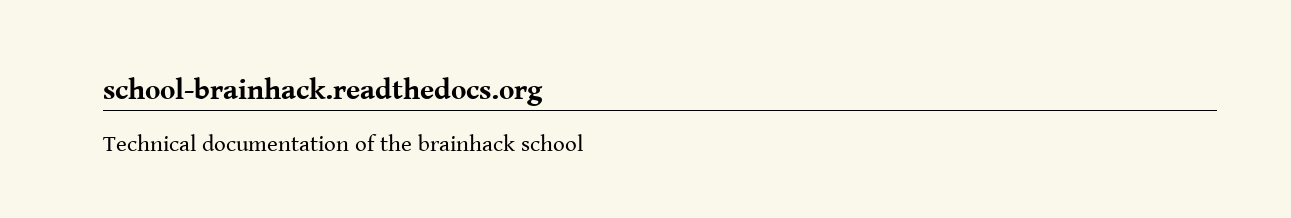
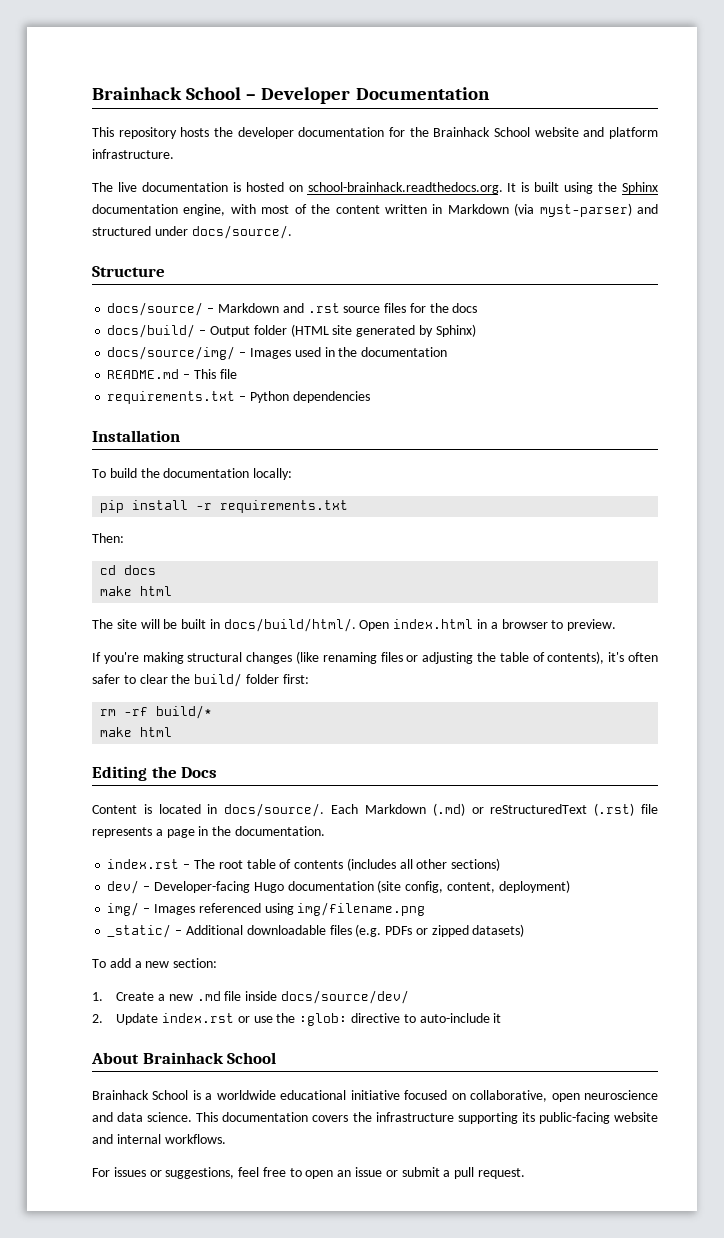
[103,77,543,106] [103,134,584,151] school-brainhack.readthedocs.org // Technical documentation of the brainhack school -> [92,87,490,104] [92,127,659,139] [92,149,174,159] [92,182,658,194] [92,203,659,217] [92,225,292,239] [92,266,165,277] [107,302,478,316] [107,324,476,338] [107,346,448,360] [107,369,237,379] [107,391,370,404] [92,430,180,442] [92,468,293,480] [100,500,349,513] [92,533,124,543] [100,565,157,575] [100,586,173,596] [92,618,617,632] [92,651,658,664] [92,673,309,687] [100,705,213,719] [100,727,173,737] [92,766,218,781] [92,803,658,817] [92,826,325,838] [107,858,501,871] [107,880,570,894] [107,902,426,916] [107,924,525,938] [92,958,218,968] [92,990,410,1004] [92,1013,502,1026] [91,1052,277,1064] [92,1090,658,1102] [92,1112,658,1124] [92,1134,226,1144] [92,1167,525,1179] Brainhack School – Developer Documentation // This repository hosts the developer documentation for the Brainhack School website and platform infrastructure. // The live documentation is hosted on school-brainhack.readthedocs.org. It is built using the Sphinx documentation engine, with most of the content written in Markdown (via myst-parser) and structured under docs/source/. // Structure // docs/source/ – Markdown and .rst source files for the docs // docs/build/ – Output folder (HTML site generated by Sphinx) // docs/source/img/ – Images used in the documentation // README.md – This file // requirements.txt – Python dependencies // Installation // To build the documentation locally: // pip install -r requirements.txt // Then: // cd docs // make html // The site will be built in docs/build/html/. Open index.html in a browser to preview. // If you're making structural changes (like renaming files or adjusting the table of contents), it's often safer to clear the build/ folder first: // rm -rf build/* // make html // Editing the Docs // Content is located in docs/source/. Each Markdown (.md) or reStructuredText (.rst) file represents a page in the documentation. // index.rst – The root table of contents (includes all other sections) // dev/ – Developer-facing Hugo documentation (site config, content, deployment) // img/ – Images referenced using img/filename.png // _static/ – Additional downloadable files (e.g. PDFs or zipped datasets) // To add a new section: // 1. Create a new .md file inside docs/source/dev/ // 2. Update index.rst or use the :glob: directive to auto-include it // About Brainhack School // Brainhack School is a worldwide educational initiative focused on collaborative, open neuroscience and data science. This documentation covers the infrastructure supporting its public-facing website and internal workflows. // For issues or suggestions, feel free to open an issue or submit a pull request.

